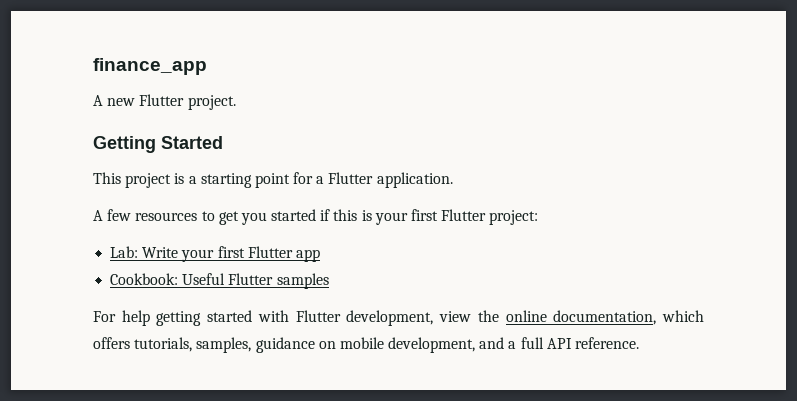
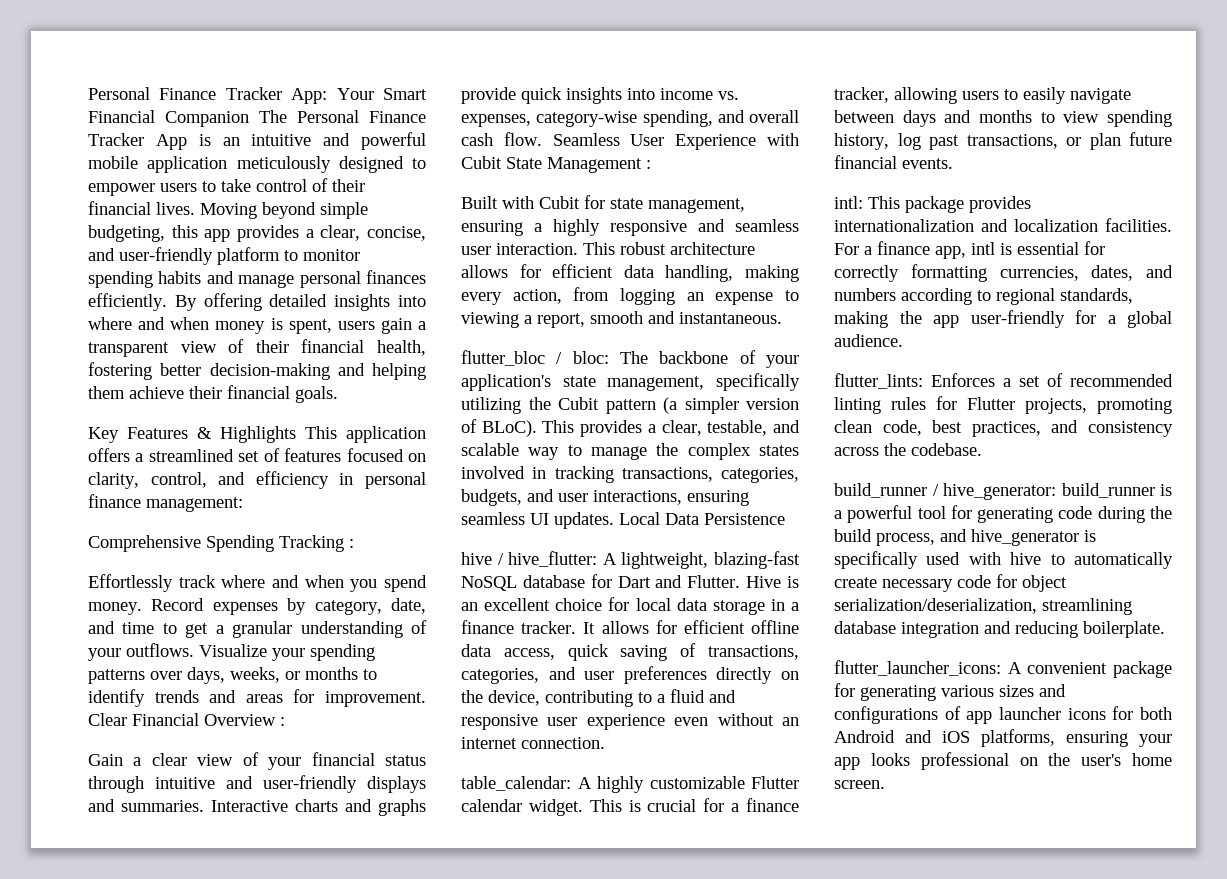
[93,58,207,75] [93,94,236,110] [93,136,223,153] [93,172,453,188] [93,209,539,225] [110,246,320,262] [110,273,329,289] [93,310,704,326] [93,337,640,353] finance_app // A new Flutter project. // Getting Started // This project is a starting point for a Flutter application. // A few resources to get you started if this is your first Flutter project: // Lab: Write your first Flutter app // Cookbook: Useful Flutter samples // For help getting started with Flutter development, view the online documentation, which offers tutorials, samples, guidance on mobile development, and a full API reference. -> [88,87,427,104] [88,110,426,127] [88,132,426,150] [88,156,426,173] [88,178,365,196] [88,201,368,219] [88,225,426,242] [88,247,360,265] [88,270,426,288] [88,293,427,311] [88,317,426,334] [88,339,426,357] [88,362,426,380] [88,385,338,403] [88,426,426,443] [88,448,426,462] [88,471,426,489] [88,494,243,512] [88,535,354,552] [88,574,427,592] [88,598,426,615] [88,620,427,638] [88,643,375,661] [88,667,377,684] [88,689,426,707] [88,713,285,726] [88,752,426,770] [88,775,426,793] [88,799,426,816] [461,87,739,104] [461,110,799,127] [461,132,799,150] [461,156,651,173] [461,195,745,213] [461,219,799,236] [461,242,755,255] [461,264,799,282] [461,287,799,305] [461,311,782,328] [461,350,799,368] [461,373,800,391] [461,397,799,414] [461,419,800,437] [461,443,799,460] [461,466,799,483] [461,489,749,506] [461,512,785,529] [461,551,800,569] [461,574,799,591] [461,597,799,615] [461,620,799,634] [461,643,799,661] [461,666,799,684] [461,689,736,707] [461,713,799,730] [461,737,605,749] [461,776,799,793] [461,798,799,816] [834,87,1131,104] [834,110,1172,127] [834,132,1172,150] [834,155,953,169] [834,196,1031,213] [834,218,1172,232] [834,241,1105,259] [834,264,1173,282] [834,288,1133,305] [834,310,1172,328] [834,334,903,347] [834,373,1173,389] [834,396,1172,414] [834,420,1173,437] [834,443,982,456] [834,483,1172,500] [834,505,1172,523] [834,529,1096,546] [834,551,1173,569] [834,574,1067,592] [834,598,1132,615] [834,621,1165,638] [834,660,1172,678] [834,683,1066,701] [834,706,1172,724] [834,729,1172,747] [834,752,1172,770] [834,780,885,789] Personal Finance Tracker App: Your Smart Financial Companion The Personal Finance Tracker App is an intuitive and powerful mobile application meticulously designed to empower users to take control of their financial lives. Moving beyond simple budgeting, this app provides a clear, concise, and user-friendly platform to monitor spending habits and manage personal finances efficiently. By offering detailed insights into where and when money is spent, users gain a transparent view of their financial health, fostering better decision-making and helping them achieve their financial goals. // Key Features & Highlights This application offers a streamlined set of features focused on clarity, control, and efficiency in personal finance management: // Comprehensive Spending Tracking : // Effortlessly track where and when you spend money. Record expenses by category, date, and time to get a granular understanding of your outflows. Visualize your spending patterns over days, weeks, or months to identify trends and areas for improvement. Clear Financial Overview : // Gain a clear view of your financial status through intuitive and user-friendly displays and summaries. Interactive charts and graphs provide quick insights into income vs. expenses, category-wise spending, and overall cash flow. Seamless User Experience with Cubit State Management : // Built with Cubit for state management, ensuring a highly responsive and seamless user interaction. This robust architecture allows for efficient data handling, making every action, from logging an expense to viewing a report, smooth and instantaneous. // flutter_bloc / bloc: The backbone of your application's state management, specifically utilizing the Cubit pattern (a simpler version of BLoC). This provides a clear, testable, and scalable way to manage the complex states involved in tracking transactions, categories, budgets, and user interactions, ensuring seamless UI updates. Local Data Persistence // hive / hive_flutter: A lightweight, blazing-fast NoSQL database for Dart and Flutter. Hive is an excellent choice for local data storage in a finance tracker. It allows for efficient offline data access, quick saving of transactions, categories, and user preferences directly on the device, contributing to a fluid and responsive user experience even without an internet connection. // table_calendar: A highly customizable Flutter calendar widget. This is crucial for a finance tracker, allowing users to easily navigate between days and months to view spending history, log past transactions, or plan future financial events. // intl: This package provides internationalization and localization facilities. For a finance app, intl is essential for correctly formatting currencies, dates, and numbers according to regional standards, making the app user-friendly for a global audience. // flutter_lints: Enforces a set of recommended linting rules for Flutter projects, promoting clean code, best practices, and consistency across the codebase. // build_runner / hive_generator: build_runner is a powerful tool for generating code during the build process, and hive_generator is specifically used with hive to automatically create necessary code for object serialization/deserialization, streamlining database integration and reducing boilerplate. // flutter_launcher_icons: A convenient package for generating various sizes and configurations of app launcher icons for both Android and iOS platforms, ensuring your app looks professional on the user's home screen.

